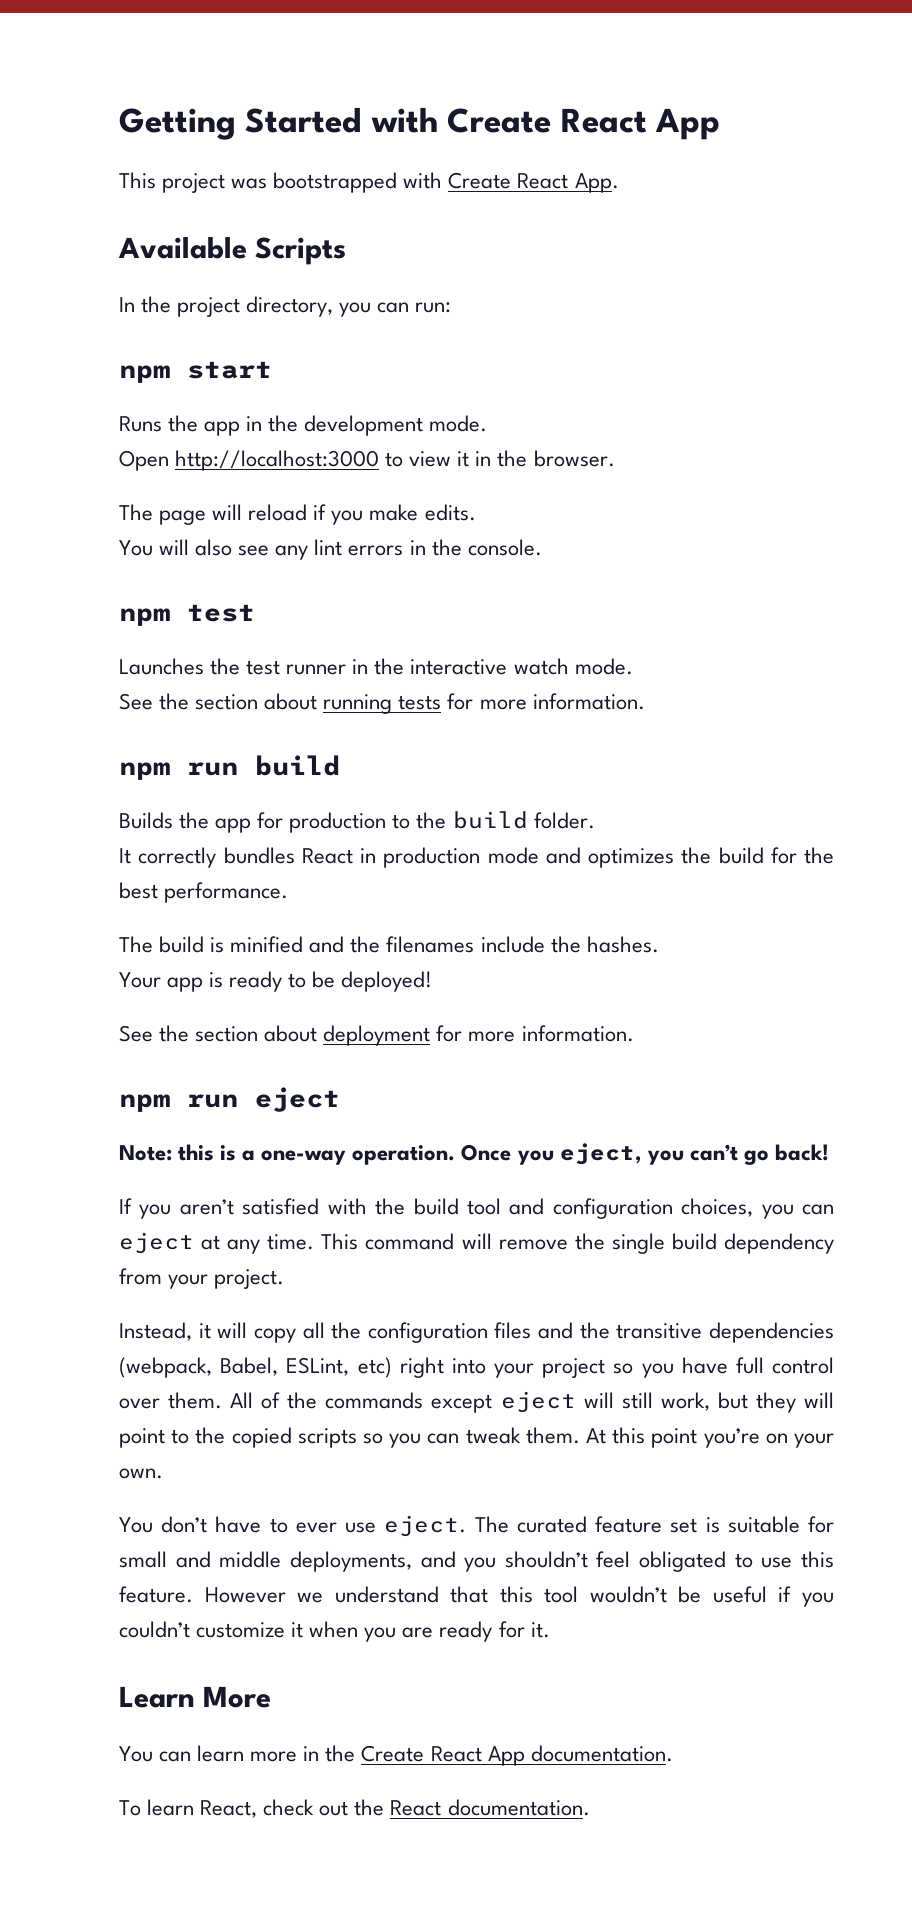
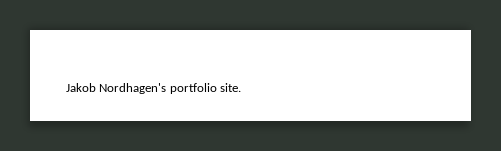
[119,107,721,140] [119,172,619,193] [118,237,347,265] [119,296,452,317] [119,361,272,383] [119,415,488,436] [119,450,615,471] [119,504,476,525] [119,539,542,560] [119,604,255,626] [119,658,633,675] [119,693,645,714] [119,755,340,780] [119,811,595,833] [119,847,834,868] [119,882,289,903] [119,936,659,953] [119,971,433,992] [119,1025,634,1046] [119,1087,340,1112] [119,1143,829,1165] [119,1198,834,1219] [119,1232,834,1254] [119,1268,285,1289] [119,1322,834,1343] [119,1357,834,1378] [119,1391,835,1413] [119,1427,835,1448] [119,1468,163,1479] [119,1515,835,1537] [119,1551,834,1572] [119,1586,834,1607] [119,1621,550,1642] [119,1686,272,1708] [119,1745,673,1766] [119,1799,590,1818] Getting Started with Create React App // This project was bootstrapped with Create React App. // Available Scripts // In the project directory, you can run: // npm start // Runs the app in the development mode. // Open http://localhost:3000 to view it in the browser. // The page will reload if you make edits. // You will also see any lint errors in the console. // npm test // Launches the test runner in the interactive watch mode. // See the section about running tests for more information. // npm run build // Builds the app for production to the build folder. // It correctly bundles React in production mode and optimizes the build for the best performance. // The build is minified and the filenames include the hashes. // Your app is ready to be deployed! // See the section about deployment for more information. // npm run eject // Note: this is a one-way operation. Once you eject, you can’t go back! // If you aren’t satisfied with the build tool and configuration choices, you can eject at any time. This command will remove the single build dependency from your project. // Instead, it will copy all the configuration files and the transitive dependencies (webpack, Babel, ESLint, etc) right into your project so you have full control over them. All of the commands except eject will still work, but they will point to the copied scripts so you can tweak them. At this point you’re on your own. // You don’t have to ever use eject. The curated feature set is suitable for small and middle deployments, and you shouldn’t feel obligated to use this feature. However we understand that this tool wouldn’t be useful if you couldn’t customize it when you are ready for it. // Learn More // You can learn more in the Create React App documentation. // To learn React, check out the React documentation. -> [66,83,242,94] Jakob Nordhagen's portfolio site.

